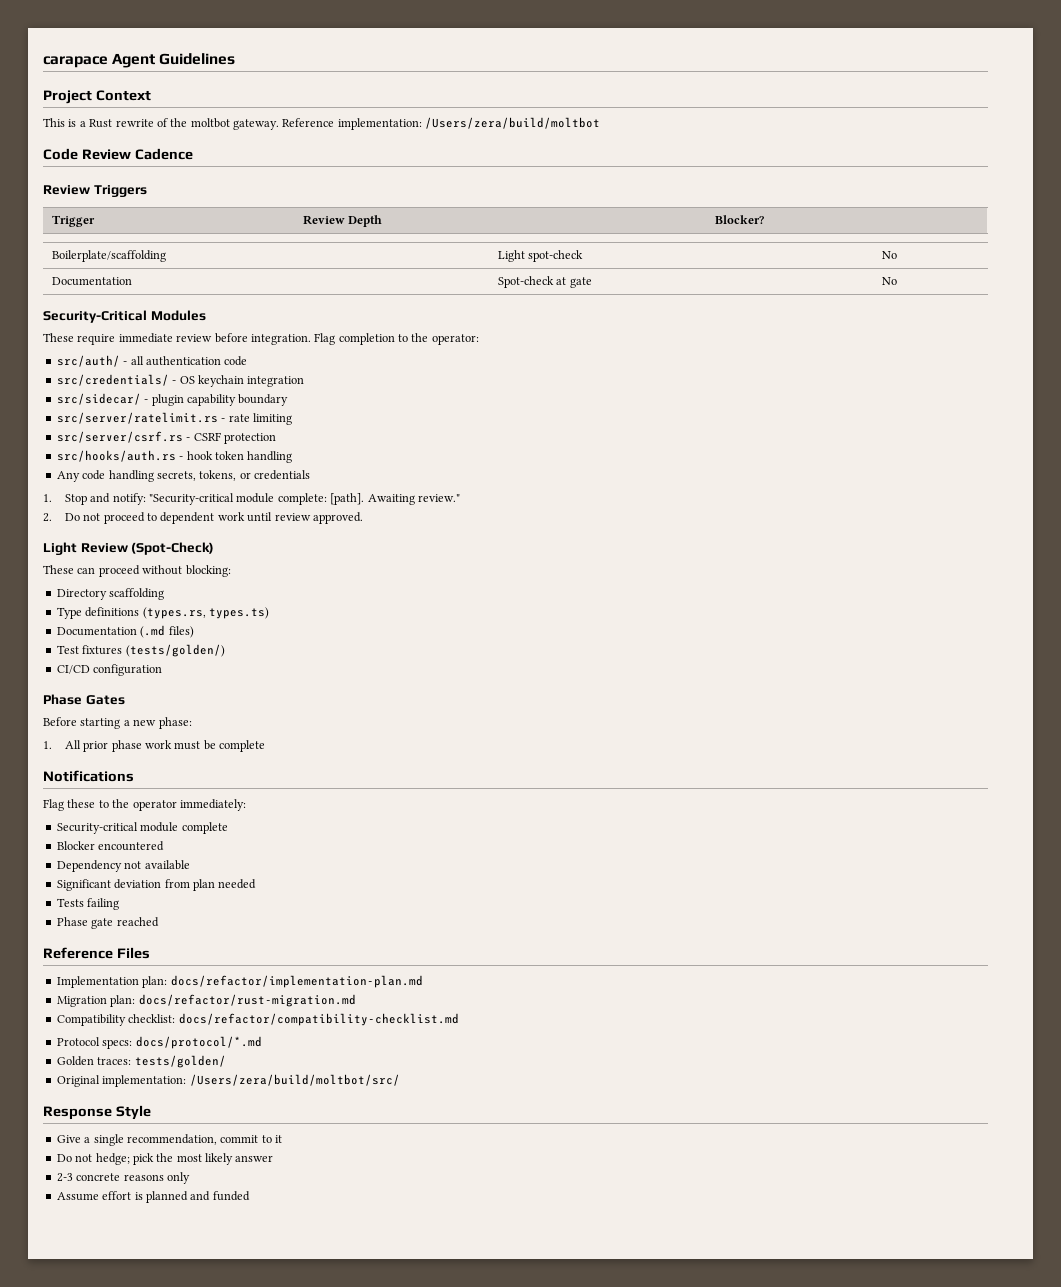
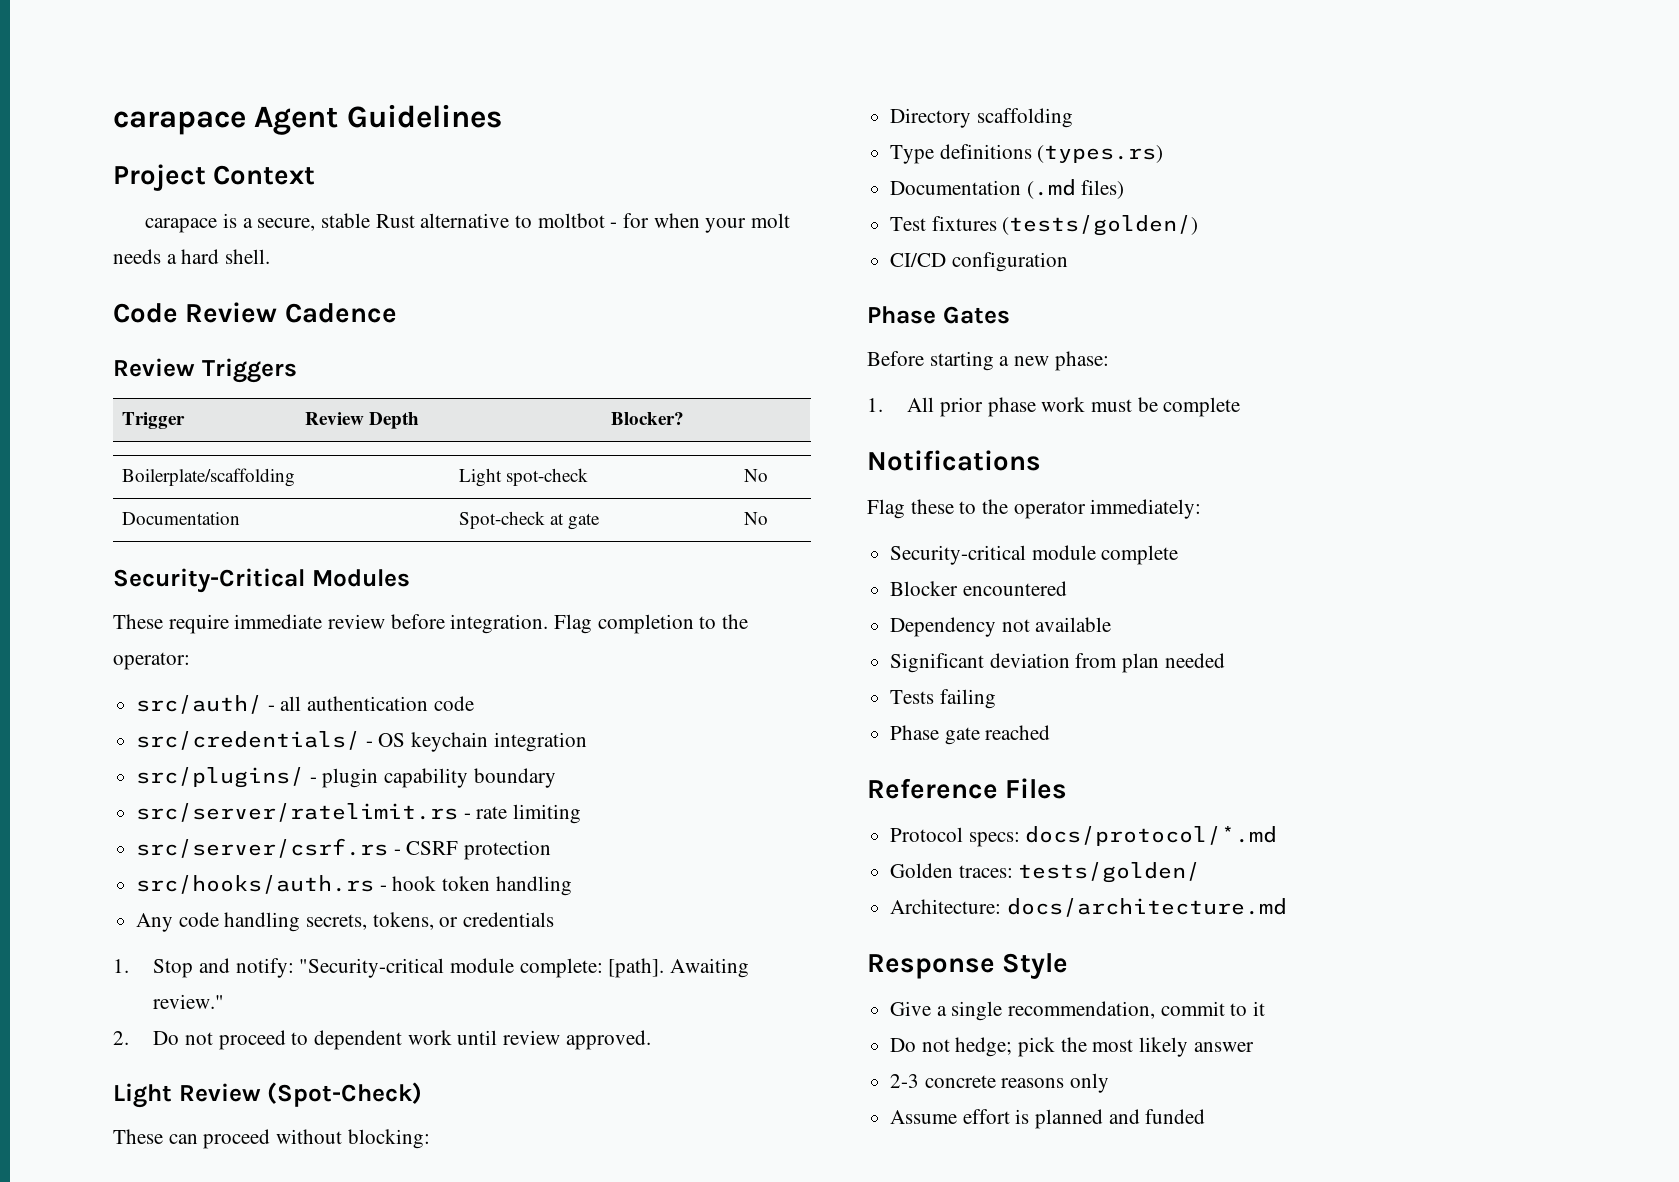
[43,118,65,127] This -> [145,218,218,233] carapace
[89,117,601,130] Rust rewrite of the moltbot gateway. Reference implementation: /Users/zera/build/moltbot -> [257,213,791,233] [113,249,271,264] secure, stable Rust alternative to moltbot - for when your molt needs a hard shell.
[56,393,141,405] src/sidecar/ -> [136,767,305,788] src/plugins/
[142,607,269,619] (types.rs, types.ts) -> [1037,145,1164,163] (types.rs)
[56,975,423,988] [56,994,356,1007] [56,1013,459,1026] // Implementation plan: docs/refactor/implementation-plan.md // Migration plan: docs/refactor/rust-migration.md // Compatibility checklist: docs/refactor/compatibility-checklist.md -> (1068, 788) none
[56,1074,400,1087] Original implementation: /Users/zera/build/moltbot/src/ -> [890,898,1287,917] Architecture: docs/architecture.md

